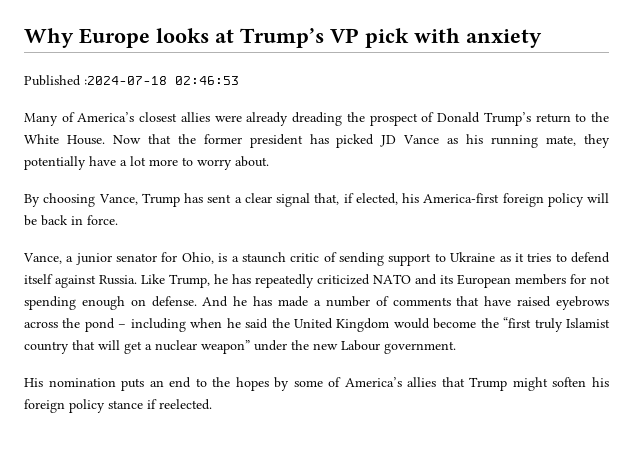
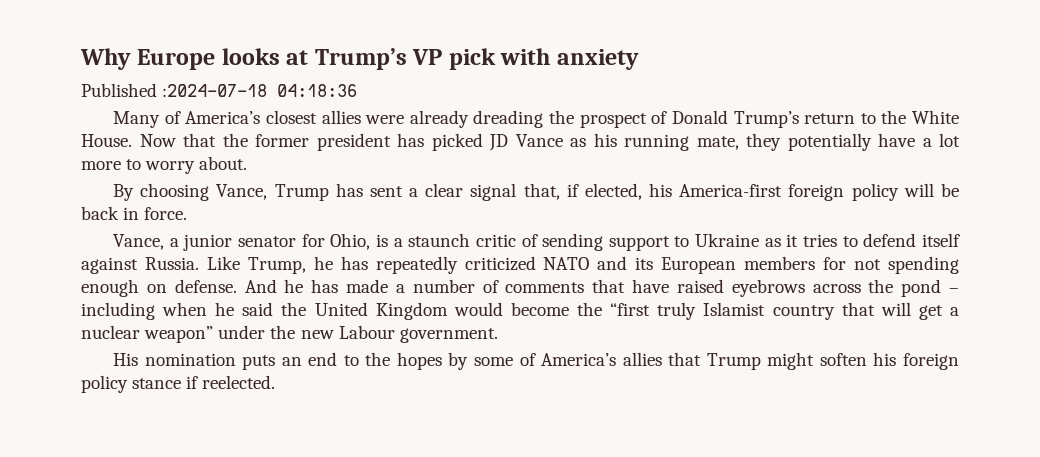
[175,76,239,85] 02:46:53 -> [277,84,358,97] 04:18:36

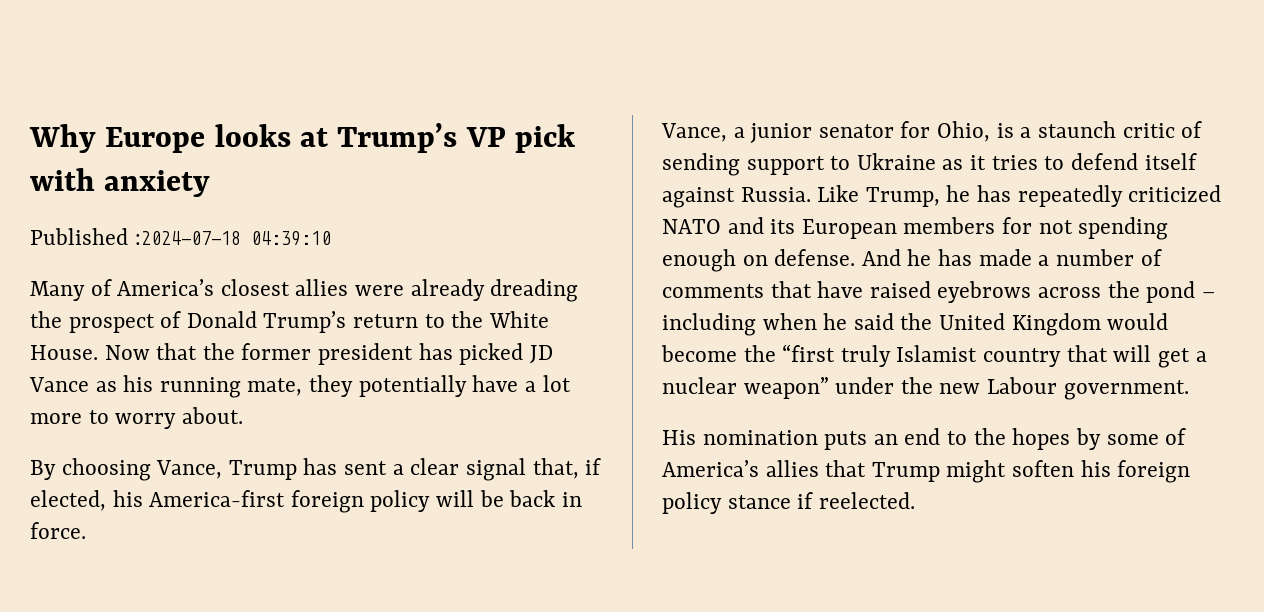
[277,84,358,97] 04:18:36 -> [250,231,331,246] 04:39:10

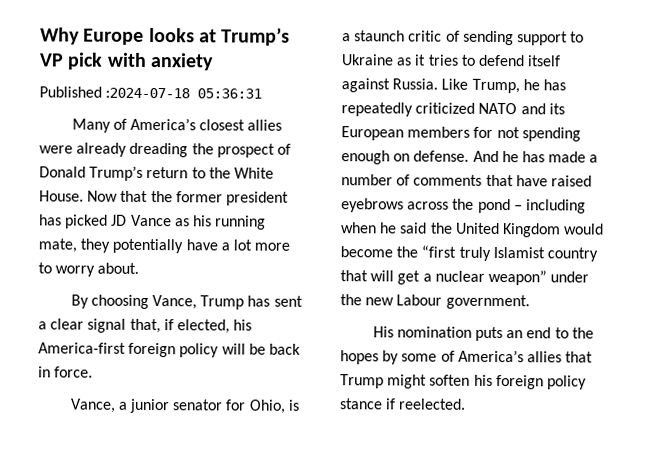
[250,231,331,246] 04:39:10 -> [197,88,263,99] 05:36:31

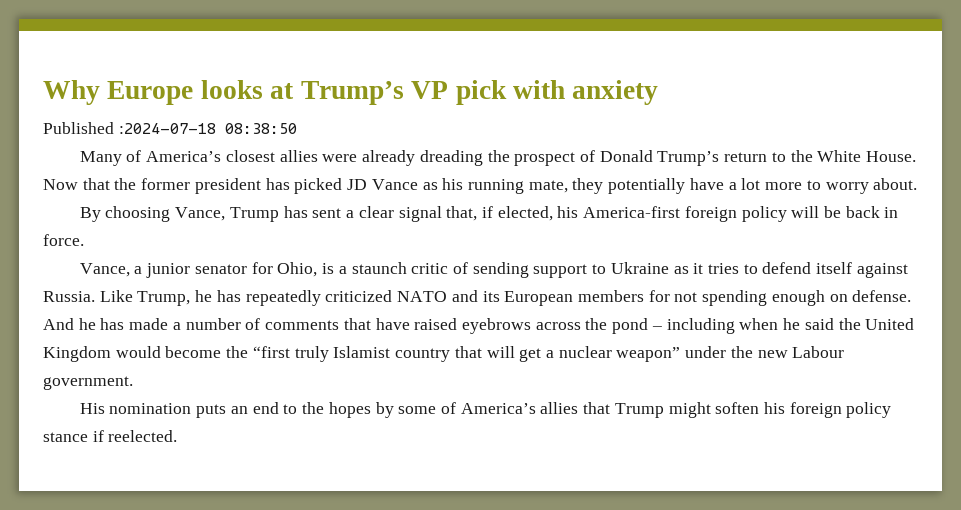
[197,88,263,99] 05:36:31 -> [224,123,297,134] 08:38:50

